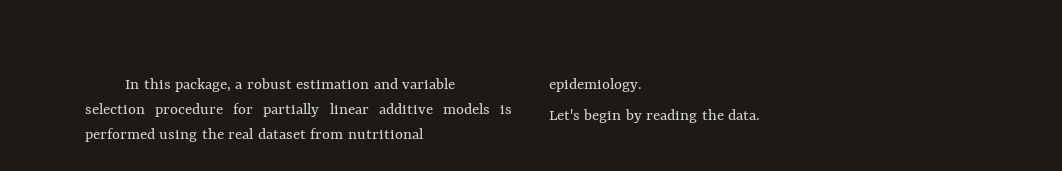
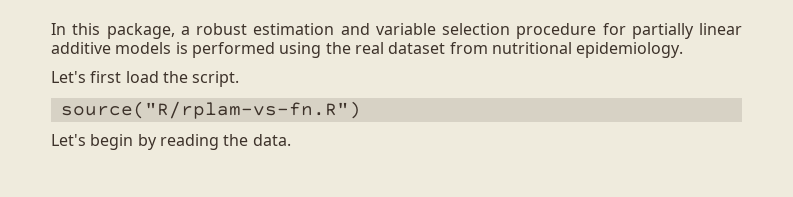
(642, 85) none -> [51,71,240,87] [60,101,361,119] // Let's first load the script. // source("R/rplam-vs-fn.R")

